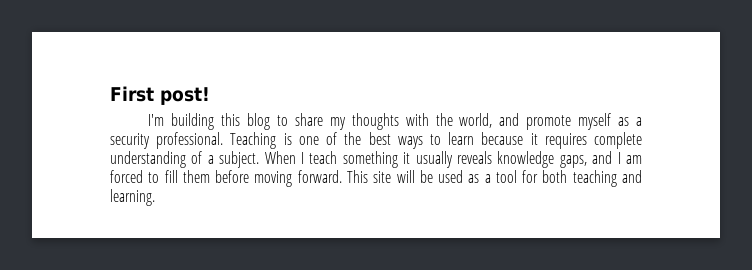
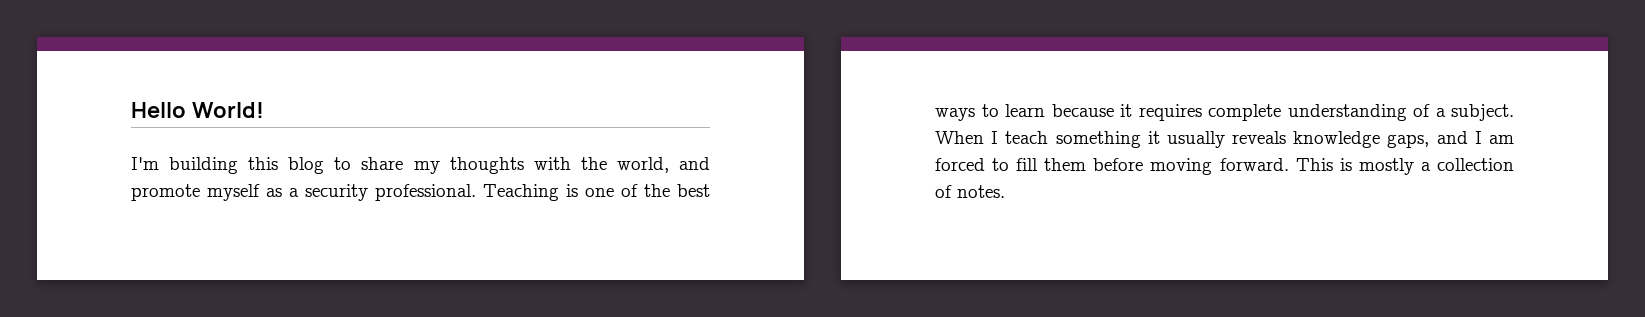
[110,86,210,105] First post! -> [131,102,264,118] Hello World!
[373,170,642,187] [110,189,155,206] site will be used as a tool for both teaching and learning. -> [1339,158,1514,175] [935,185,1005,198] is mostly a collection of notes.

